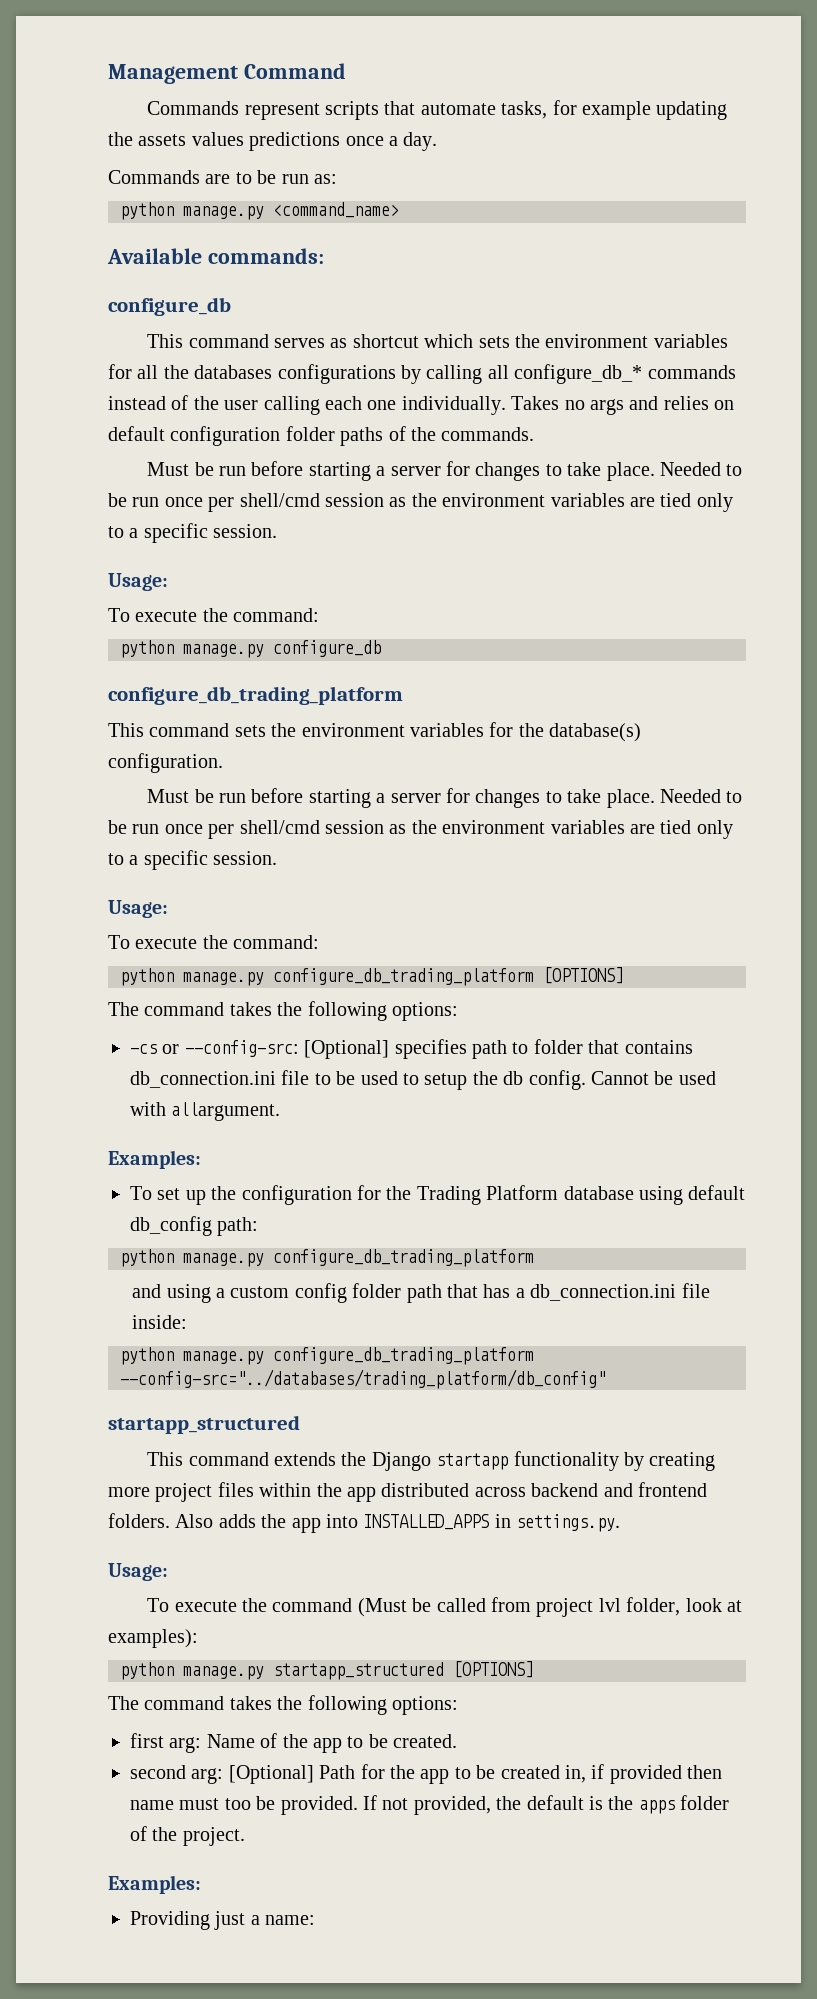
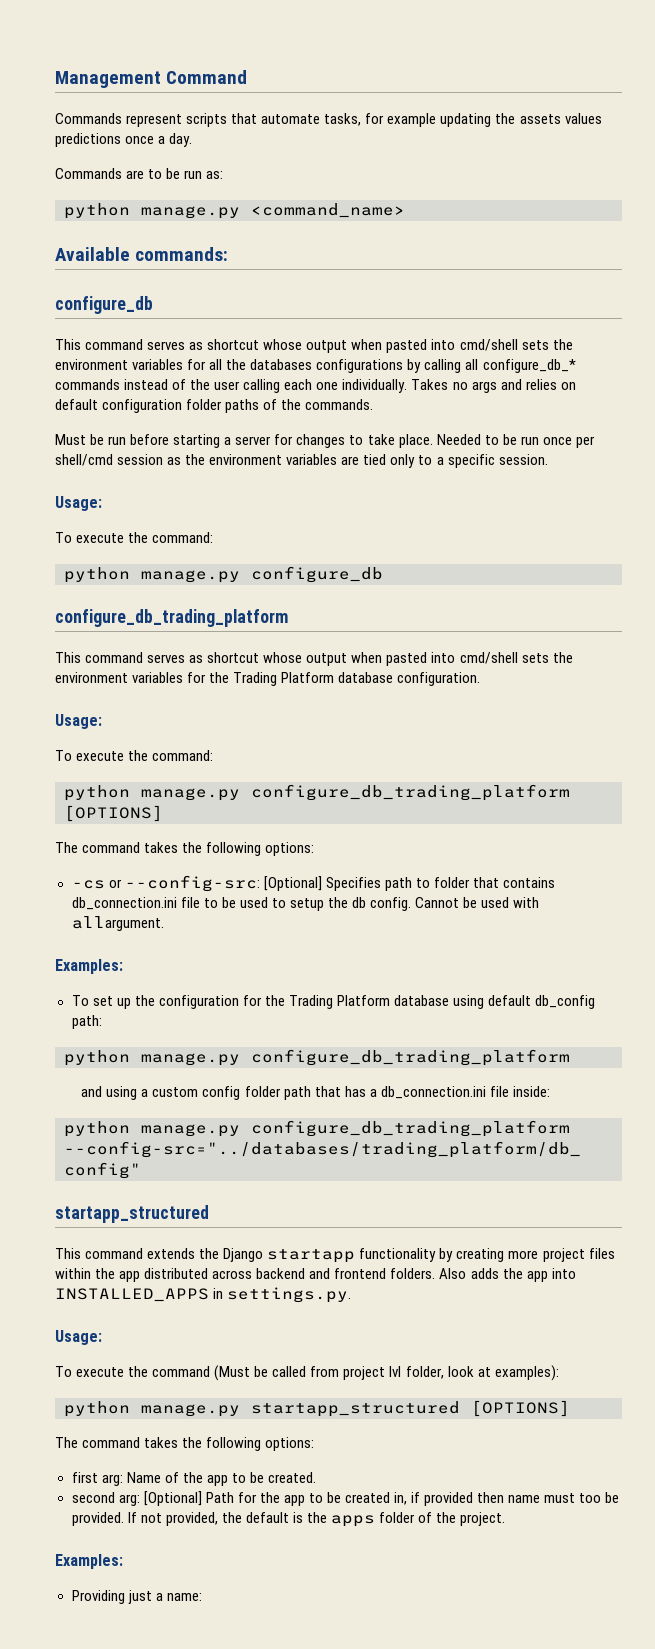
[424,334,474,348] which -> [263,339,518,353] whose output when pasted into cmd/shell
(230, 730) none -> [147,652,518,666] serves as shortcut whose output when pasted into cmd/shell
[549,723,642,742] [108,753,223,773] [147,788,743,808] [108,820,733,839] [108,850,278,870] database(s) configuration. // Must be run before starting a server for changes to take place. Needed to be run once per shell/cmd session as the environment variables are tied only to a specific session. -> [233,672,481,686] Trading Platform database configuration.
[394,1039,467,1059] specifies -> [325,877,381,891] Specifies

